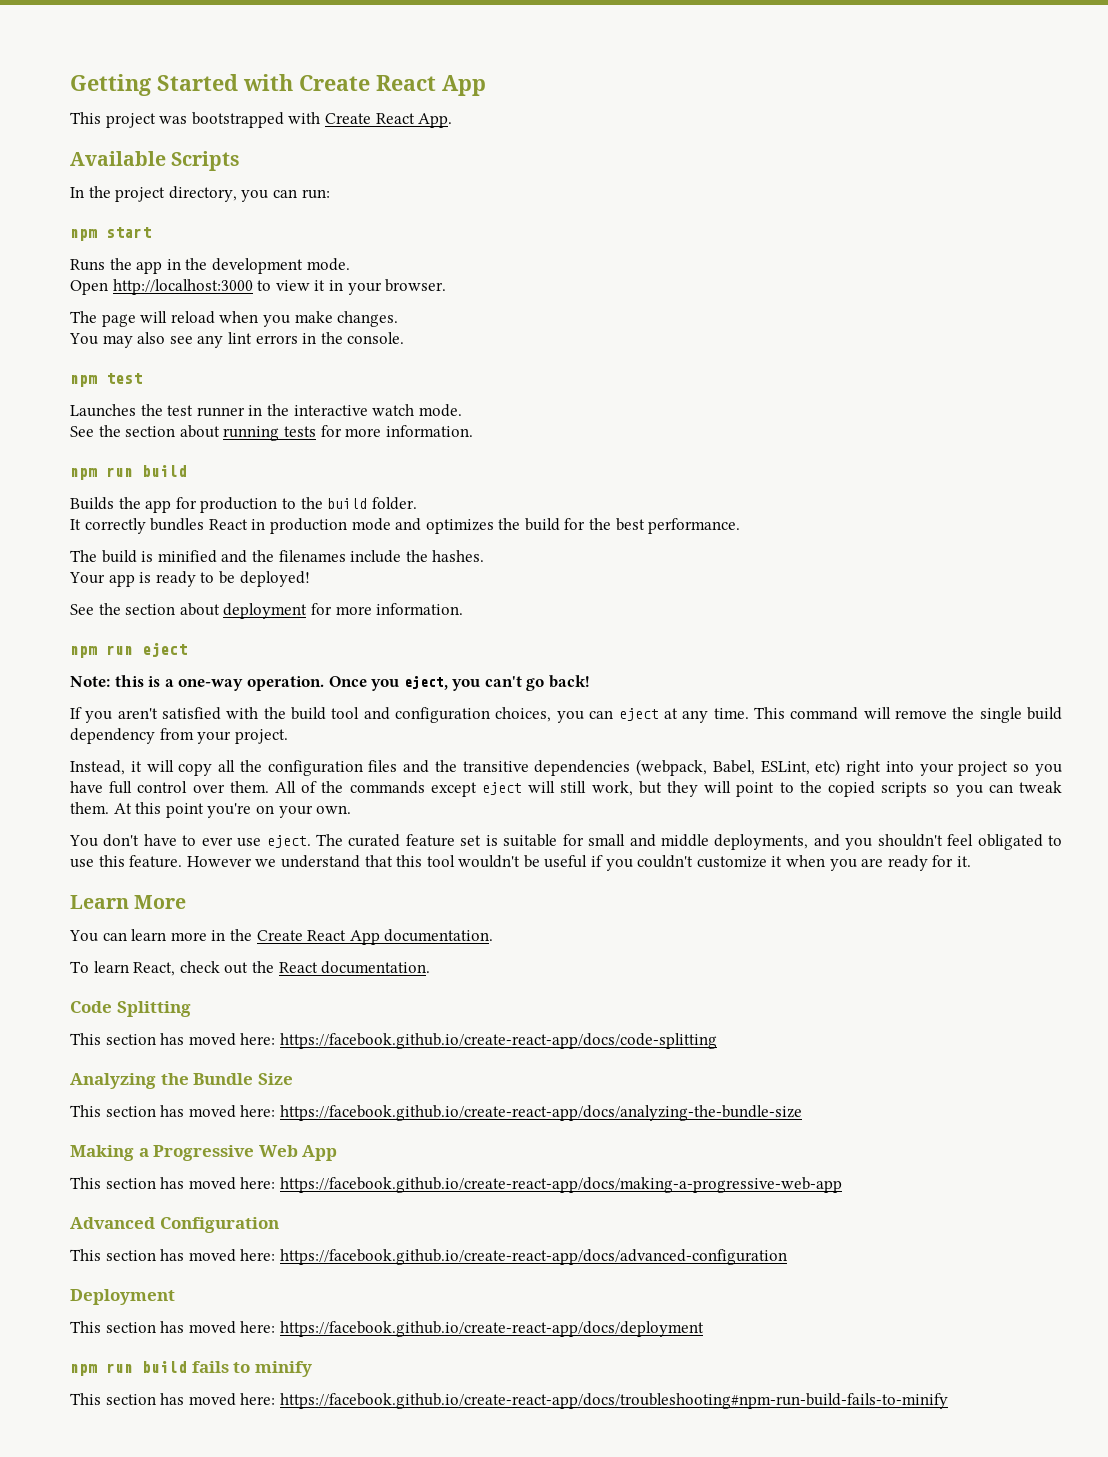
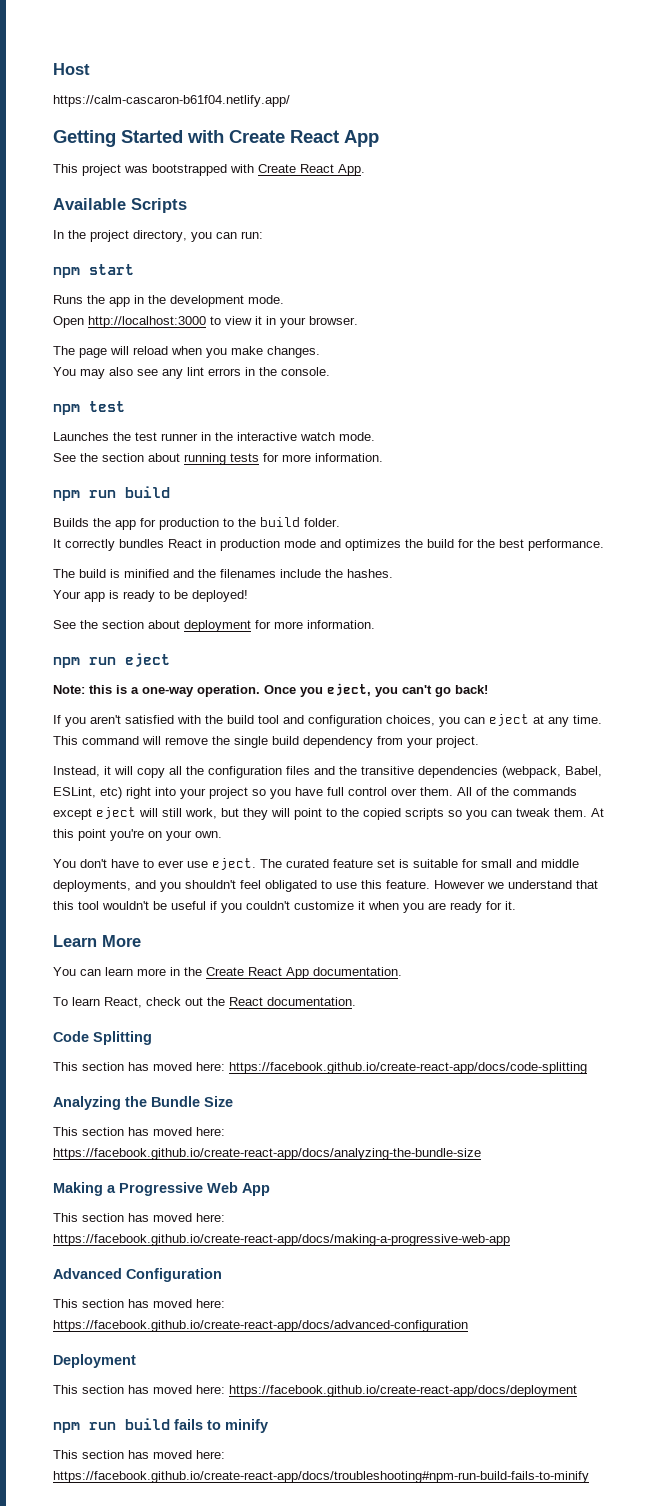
(70, 85) none -> [53,63,90,75] [53,95,290,107] Host // https://calm-cascaron-b61f04.netlify.app/ //

